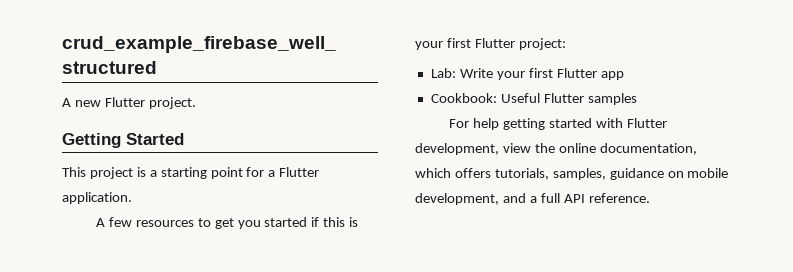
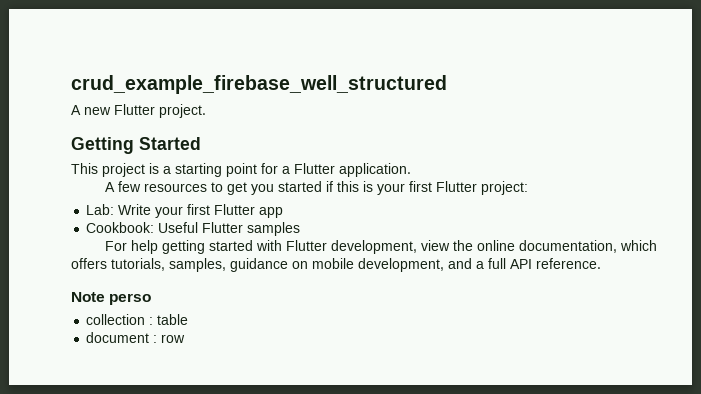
(650, 198) none -> [71,292,152,305] [86,314,189,325] [86,332,186,343] // Note perso // collection : table // document : row

